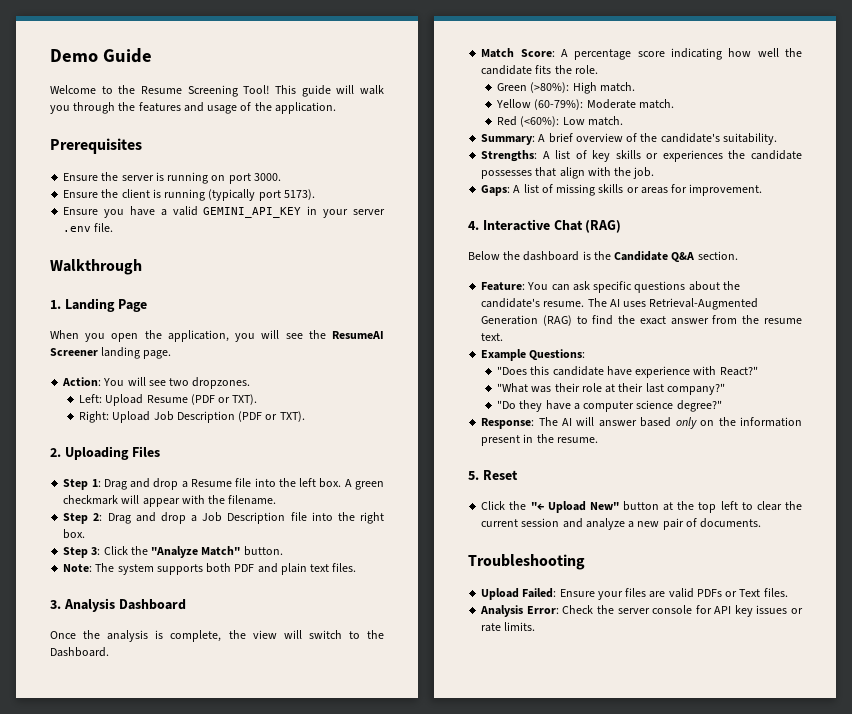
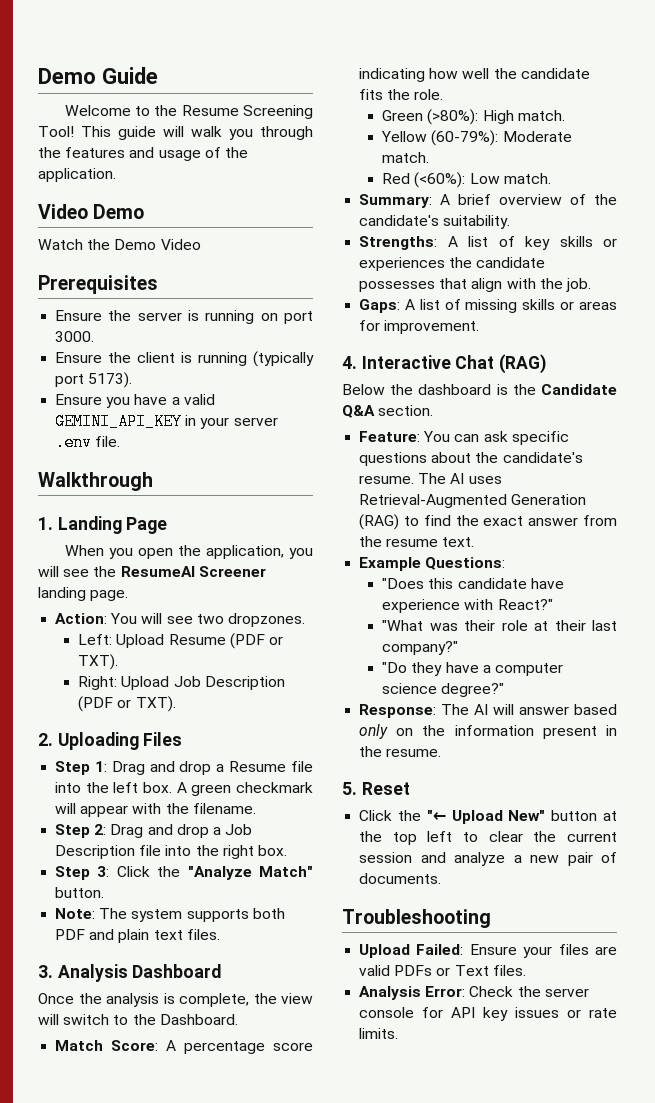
(336, 108) none -> [38,204,145,219] [38,239,201,250] // Video Demo // Watch the Demo Video

